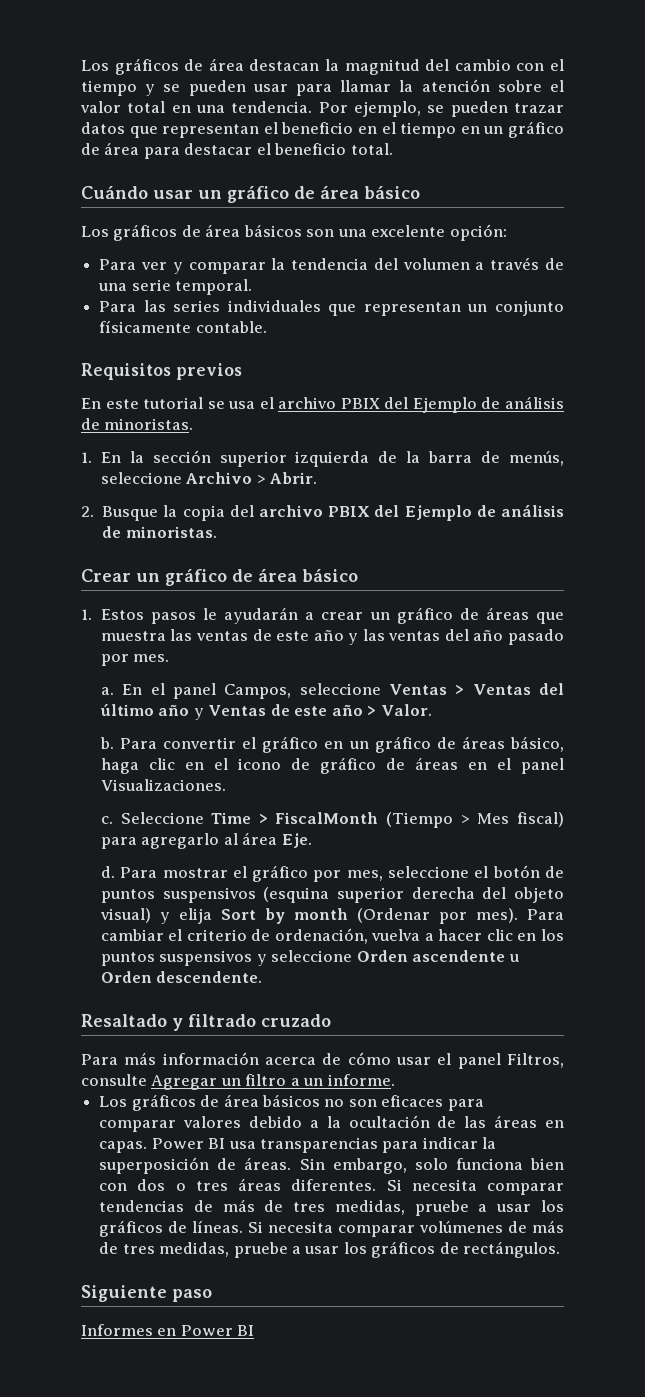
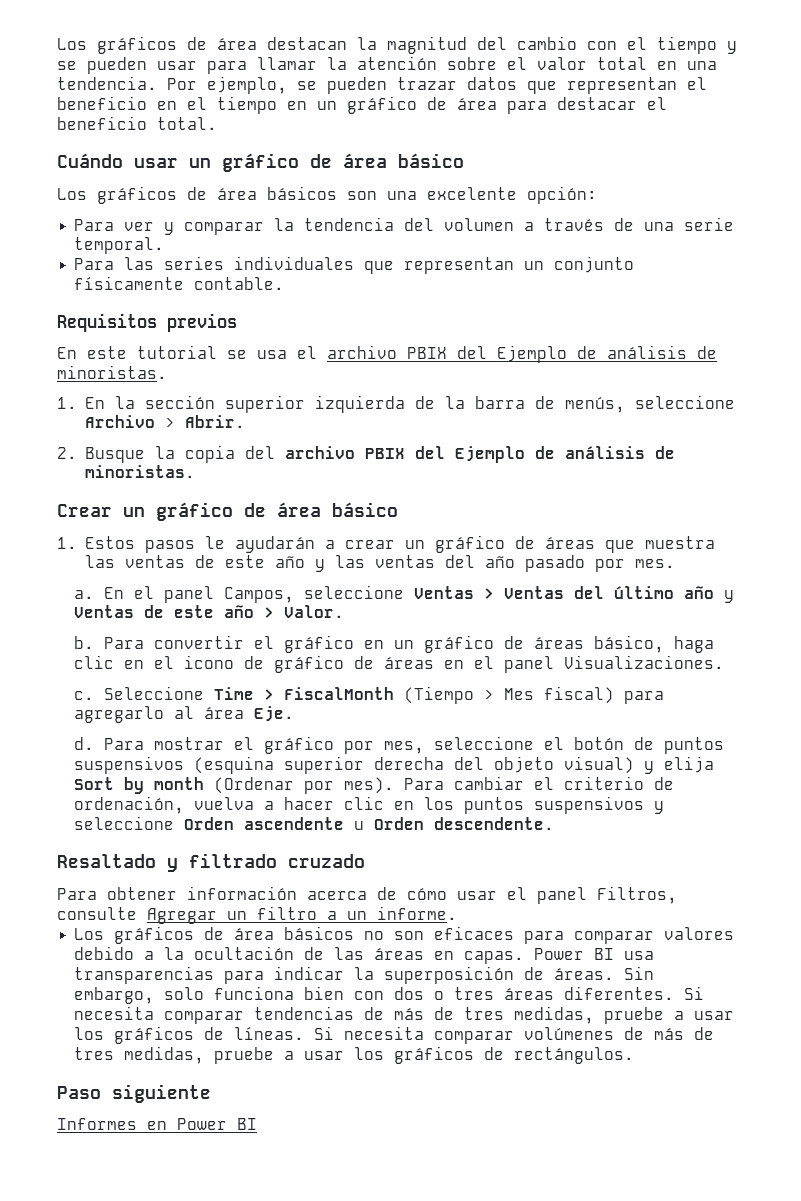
[124,1052,157,1065] más -> [107,887,177,900] obtener
[81,1285,212,1302] Siguiente paso -> [57,1084,211,1103] Paso siguiente

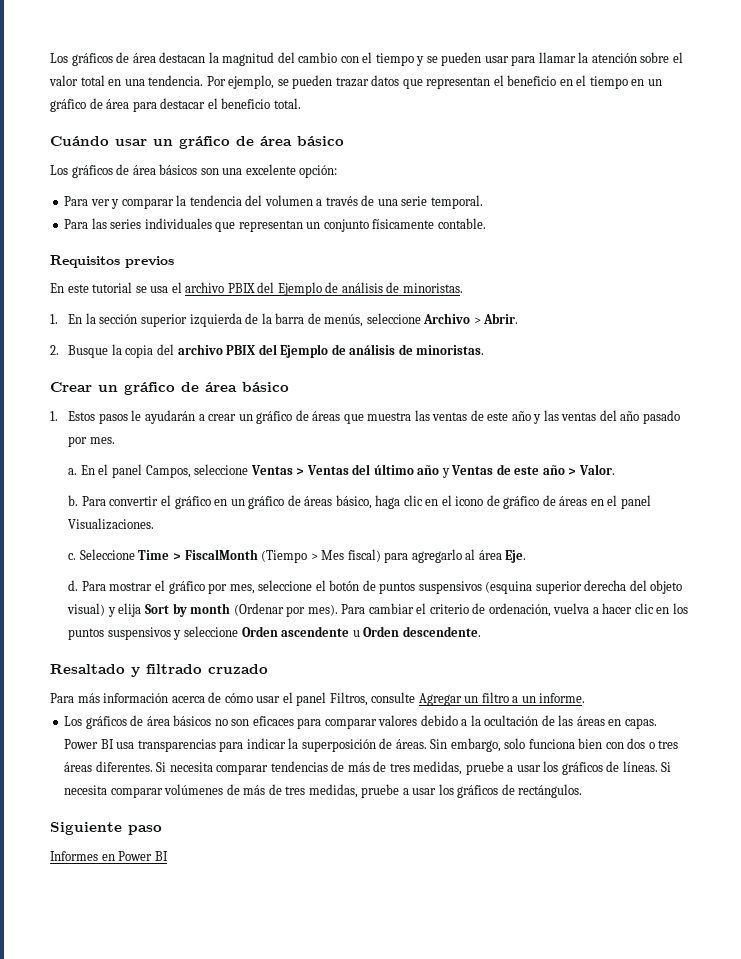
[107,887,177,900] obtener -> [77,693,100,703] más
[57,1084,211,1103] Paso siguiente -> [50,822,162,835] Siguiente paso

